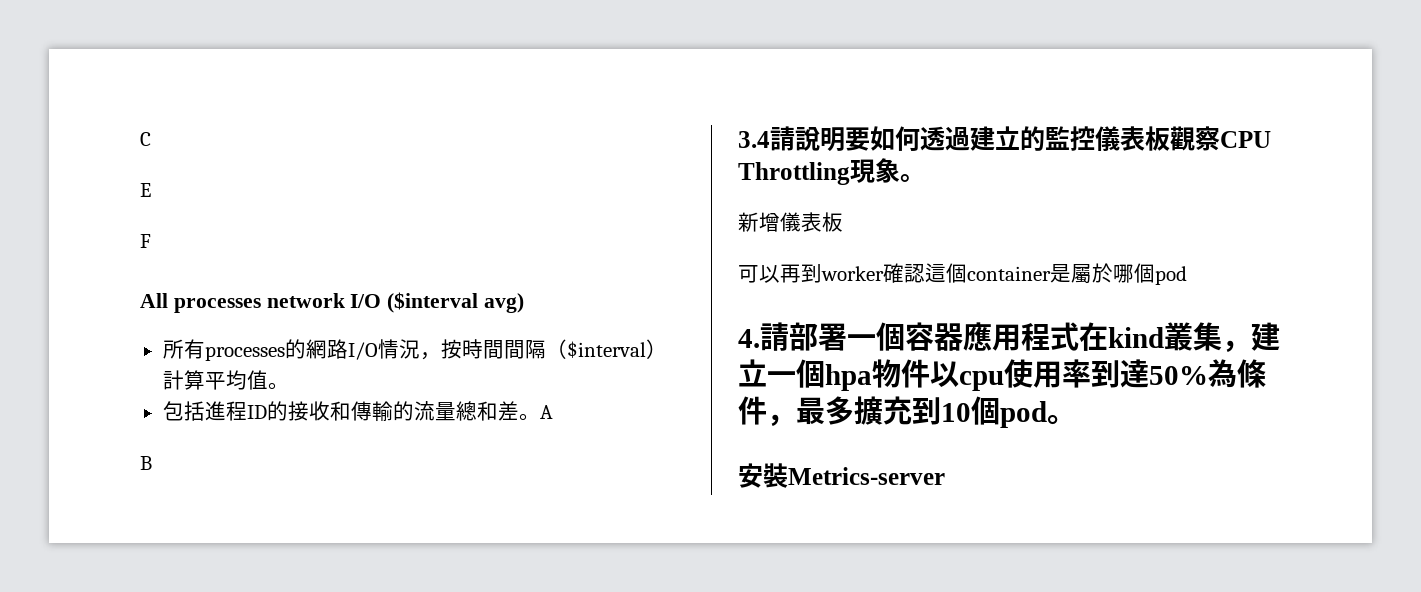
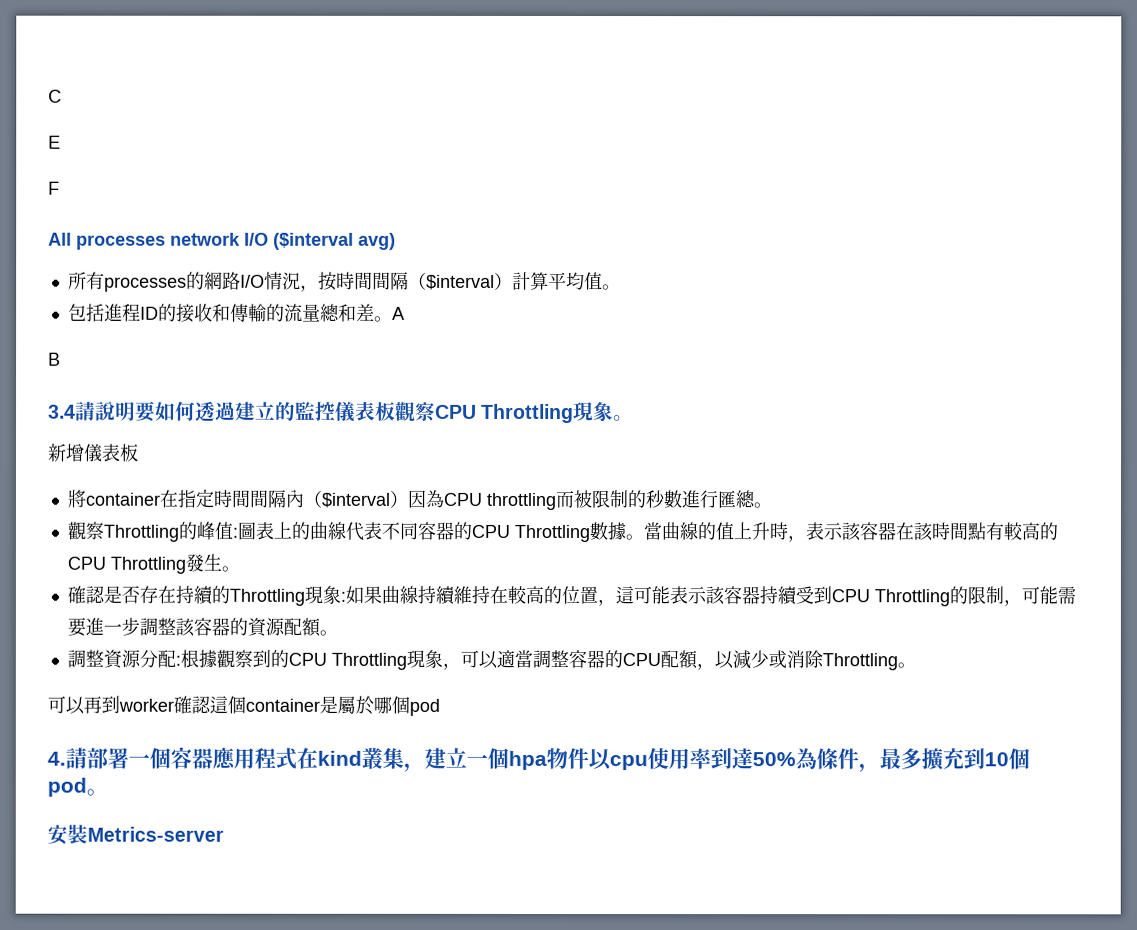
(843, 222) none -> [66,488,772,510] [66,521,1058,543] [66,553,240,574] [66,585,1076,607] [66,617,338,637] [66,649,916,671] // 將container在指定時間間隔內（$interval）因為CPU throttling而被限制的秒數進行匯總。 // 觀察Throttling的峰值:圖表上的曲線代表不同容器的CPU Throttling數據。當曲線的值上升時，表示該容器在該時間點有較高的CPU Throttling發生。 // 確認是否存在持續的Throttling現象:如果曲線持續維持在較高的位置，這可能表示該容器持續受到CPU Throttling的限制，可能需要進一步調整該容器的資源配額。 // 調整資源分配:根據觀察到的CPU Throttling現象，可以適當調整容器的CPU配額，以減少或消除Throttling。

